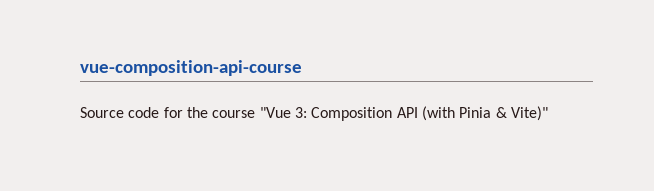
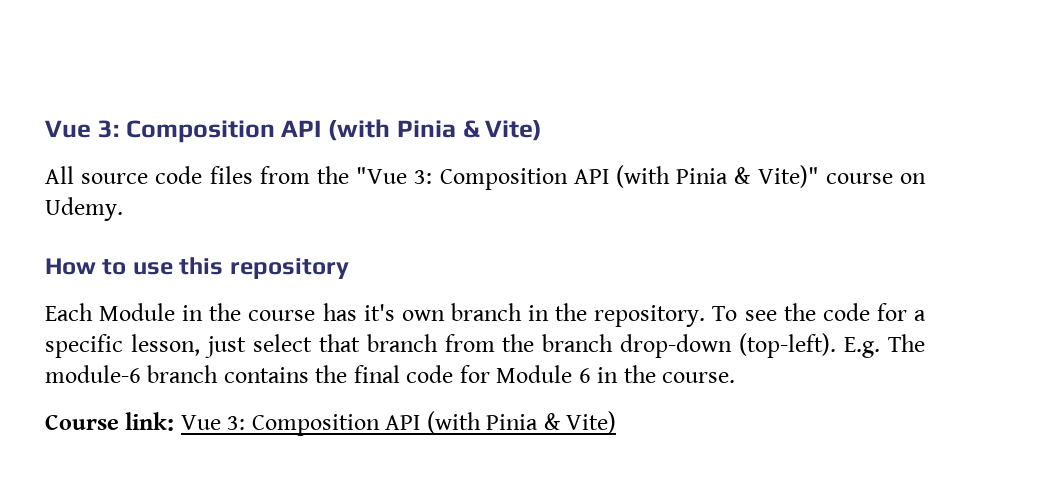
[80,60,302,76] [80,107,256,118] vue-composition-api-course // Source code for the course -> [45,119,543,143] [45,166,349,184] Vue 3: Composition API (with Pinia & Vite) // All source code files from the
(548, 113) none -> [825,173,927,184] [45,197,123,221] [45,257,349,279] [45,303,927,327] [45,333,925,358] [45,365,736,383] [45,411,617,436] course on Udemy. // How to use this repository // Each Module in the course has it's own branch in the repository. To see the code for a specific lesson, just select that branch from the branch drop-down (top-left). E.g. The module-6 branch contains the final code for Module 6 in the course. // Course link: Vue 3: Composition API (with Pinia & Vite)

